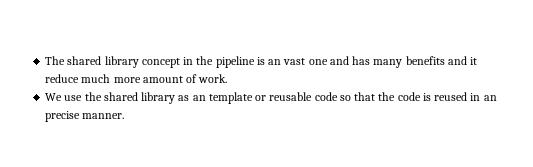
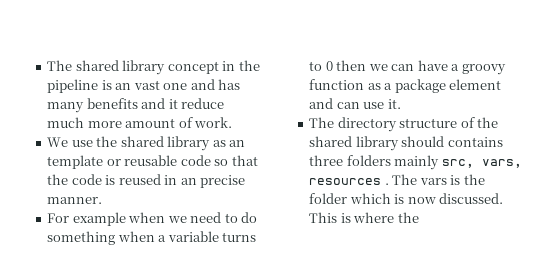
(125, 116) none -> [47,212,258,226] [47,231,257,245] [309,60,506,75] [309,79,502,93] [309,98,401,109] [309,117,499,132] [309,136,503,151] [309,155,522,170] [309,174,485,185] [309,193,504,204] [309,212,419,223] // For example when we need to do something when a variable turns to 0 then we can have a groovy function as a package element and can use it. // The directory structure of the shared library should contains three folders mainly src, vars, resources . The vars is the folder which is now discussed. This is where the

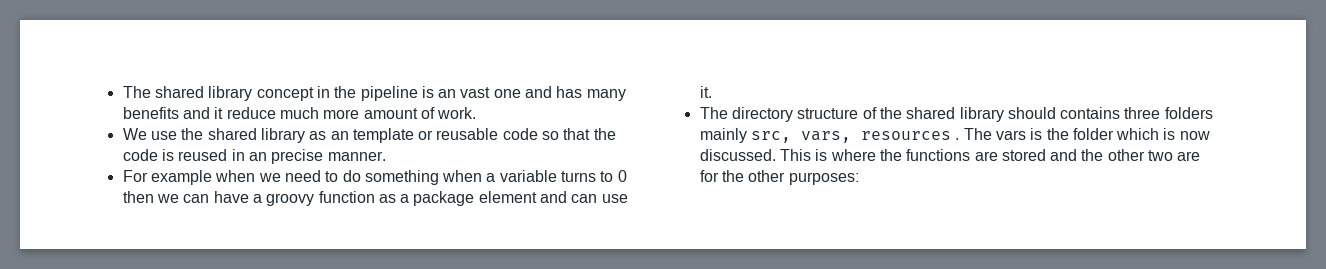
(419, 217) none -> [906,149,1201,161] [699,170,859,185] functions are stored and the other two are for the other purposes:

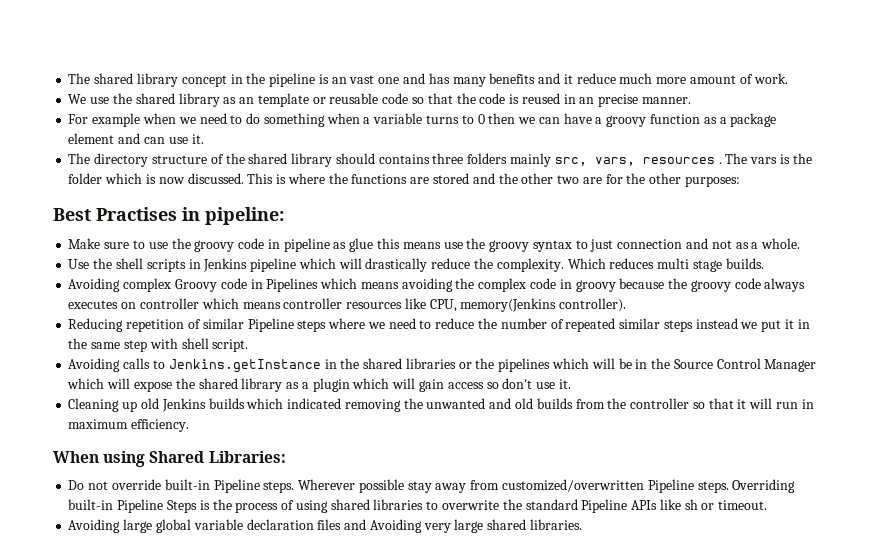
(859, 178) none -> [53,207,284,225] [68,238,801,252] [68,258,764,272] [68,278,806,292] [68,298,627,312] [68,318,810,332] [68,338,249,352] [68,358,817,373] [67,378,571,392] [68,398,814,412] [68,419,190,432] [53,451,286,467] [68,479,796,493] [68,499,768,513] [68,519,582,533] // Best Practises in pipeline: // Make sure to use the groovy code in pipeline as glue this means use the groovy syntax to just connection and not as a whole. // Use the shell scripts in Jenkins pipeline which will drastically reduce the complexity. Which reduces multi stage builds. // Avoiding complex Groovy code in Pipelines which means avoiding the complex code in groovy because the groovy code always executes on controller which means controller resources like CPU, memory(Jenkins controller). // Reducing repetition of similar Pipeline steps where we need to reduce the number of repeated similar steps instead we put it in the same step with shell script. // Avoiding calls to Jenkins.getInstance in the shared libraries or the pipelines which will be in the Source Control Manager which will expose the shared library as a plugin which will gain access so don't use it. // Cleaning up old Jenkins builds which indicated removing the unwanted and old builds from the controller so that it will run in maximum efficiency. // When using Shared Libraries: // Do not override built-in Pipeline steps. Wherever possible stay away from customized/overwritten Pipeline steps. Overriding built-in Pipeline Steps is the process of using shared libraries to overwrite the standard Pipeline APIs like sh or timeout. // Avoiding large global variable declaration files and Avoiding very large shared libraries.

